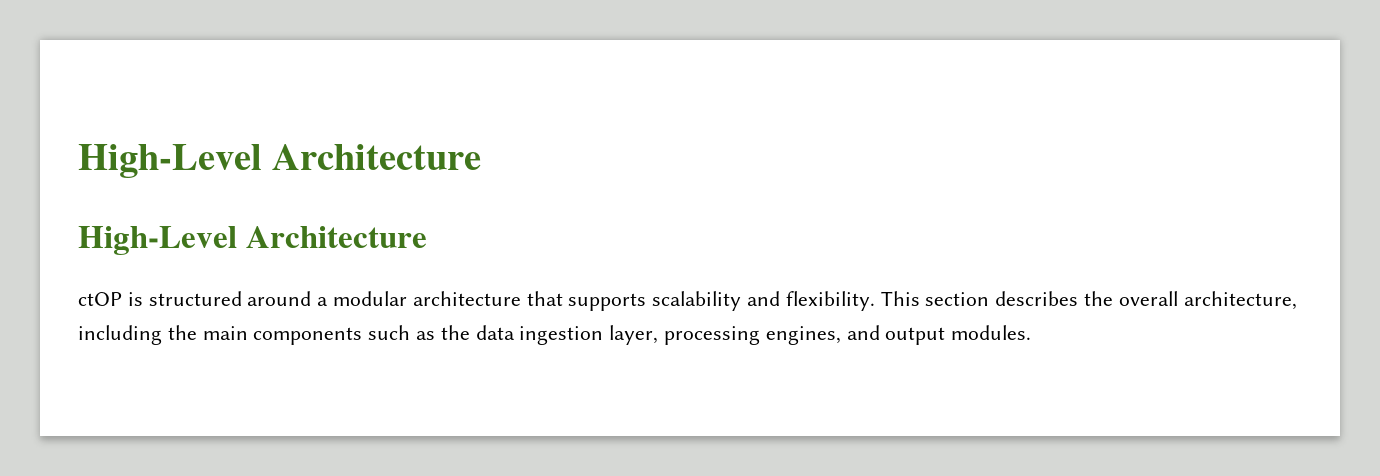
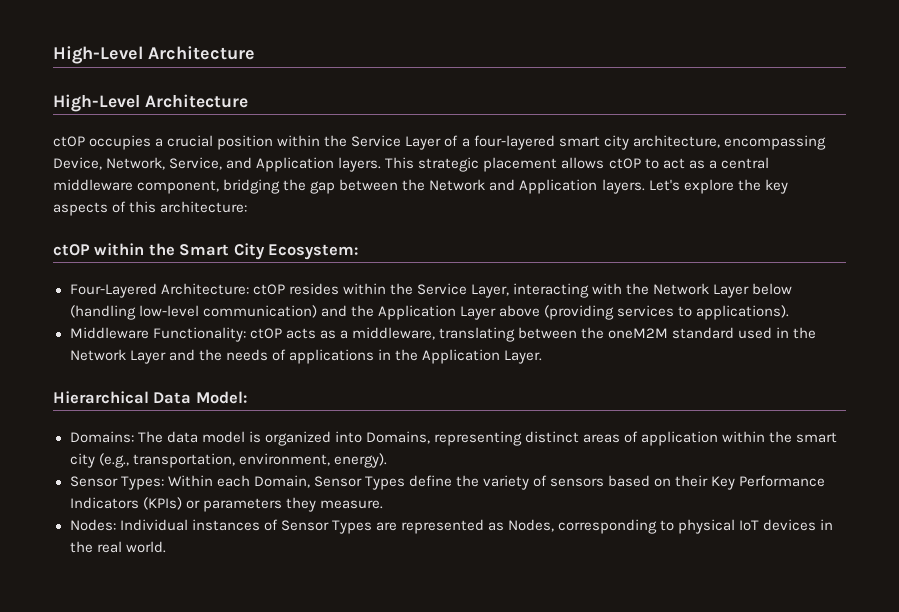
[127,291,1297,311] [78,325,1032,345] is structured around a modular architecture that supports scalability and flexibility. This section describes the overall architecture, including the main components such as the data ingestion layer, processing engines, and output modules. -> [89,135,826,150] [53,157,769,172] [53,179,788,194] [53,201,248,216] [53,243,359,260] [69,283,793,298] [69,305,790,320] [69,327,817,342] [69,349,543,364] [53,391,247,404] [69,431,838,446] [69,453,387,468] [69,475,826,490] [69,497,383,512] [69,519,834,534] [69,541,166,553] occupies a crucial position within the Service Layer of a four-layered smart city architecture, encompassing Device, Network, Service, and Application layers. This strategic placement allows ctOP to act as a central middleware component, bridging the gap between the Network and Application layers. Let's explore the key aspects of this architecture: // ctOP within the Smart City Ecosystem: // Four-Layered Architecture: ctOP resides within the Service Layer, interacting with the Network Layer below (handling low-level communication) and the Application Layer above (providing services to applications). // Middleware Functionality: ctOP acts as a middleware, translating between the oneM2M standard used in the Network Layer and the needs of applications in the Application Layer. // Hierarchical Data Model: // Domains: The data model is organized into Domains, representing distinct areas of application within the smart city (e.g., transportation, environment, energy). // Sensor Types: Within each Domain, Sensor Types define the variety of sensors based on their Key Performance Indicators (KPIs) or parameters they measure. // Nodes: Individual instances of Sensor Types are represented as Nodes, corresponding to physical IoT devices in the real world.

